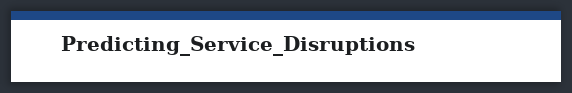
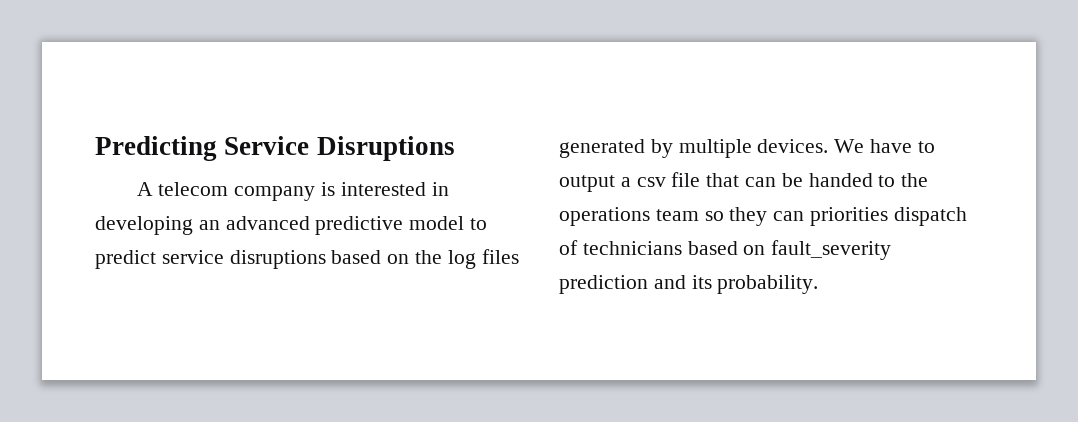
[61,36,415,56] Predicting_Service_Disruptions -> [95,136,455,161] [136,182,449,201] [95,216,488,235] [95,249,519,269] [559,139,935,158] [559,172,929,192] [559,207,967,226] [559,240,892,260] [559,275,819,294] Predicting Service Disruptions // A telecom company is interested in developing an advanced predictive model to predict service disruptions based on the log files generated by multiple devices. We have to output a csv file that can be handed to the operations team so they can priorities dispatch of technicians based on fault_severity prediction and its probability.

